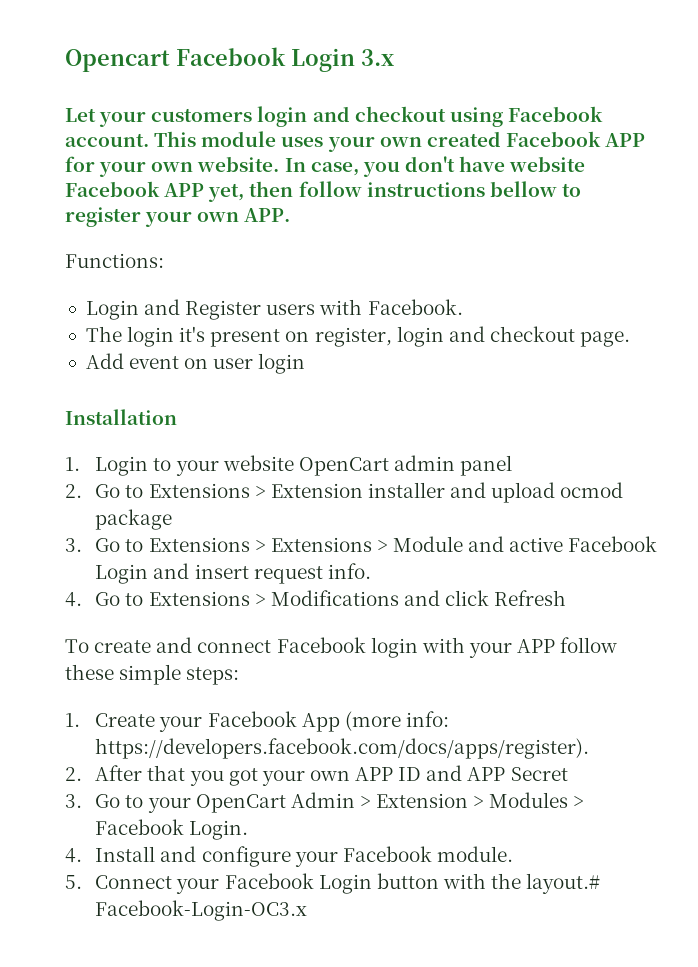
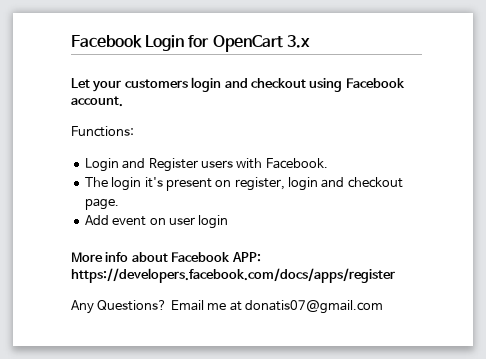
[65,47,355,72] Opencart Facebook Login -> [71,35,283,52] Facebook Login for OpenCart
[154,131,646,152] [65,156,586,177] [65,181,581,202] [65,207,291,227] This module uses your own created Facebook APP for your own website. In case, you don't have website Facebook APP yet, then follow instructions bellow to register your own APP. -> (123, 101) none
[65,409,177,425] [65,455,513,476] [65,482,624,503] [95,509,173,530] [65,536,658,552] [95,563,371,584] [65,590,567,607] [65,637,618,658] [65,664,240,685] [65,711,449,732] [95,738,590,759] [65,765,568,786] [65,792,585,813] [95,819,249,840] [65,846,513,867] [65,873,601,894] [95,900,308,921] Installation // 1. Login to your website OpenCart admin panel // 2. Go to Extensions > Extension installer and upload ocmod package // 3. Go to Extensions > Extensions > Module and active Facebook Login and insert request info. // 4. Go to Extensions > Modifications and click Refresh // To create and connect Facebook login with your APP follow these simple steps: // 1. Create your Facebook App (more info: https://developers.facebook.com/docs/apps/register). // 2. After that you got your own APP ID and APP Secret // 3. Go to your OpenCart Admin > Extension > Modules > Facebook Login. // 4. Install and configure your Facebook module. // 5. Connect your Facebook Login button with the layout.# Facebook-Login-OC3.x -> [71,252,261,262] [71,268,395,283] [71,300,383,314] More info about Facebook APP: https://developers.facebook.com/docs/apps/register // Any Questions? Email me at donatis07@gmail.com

